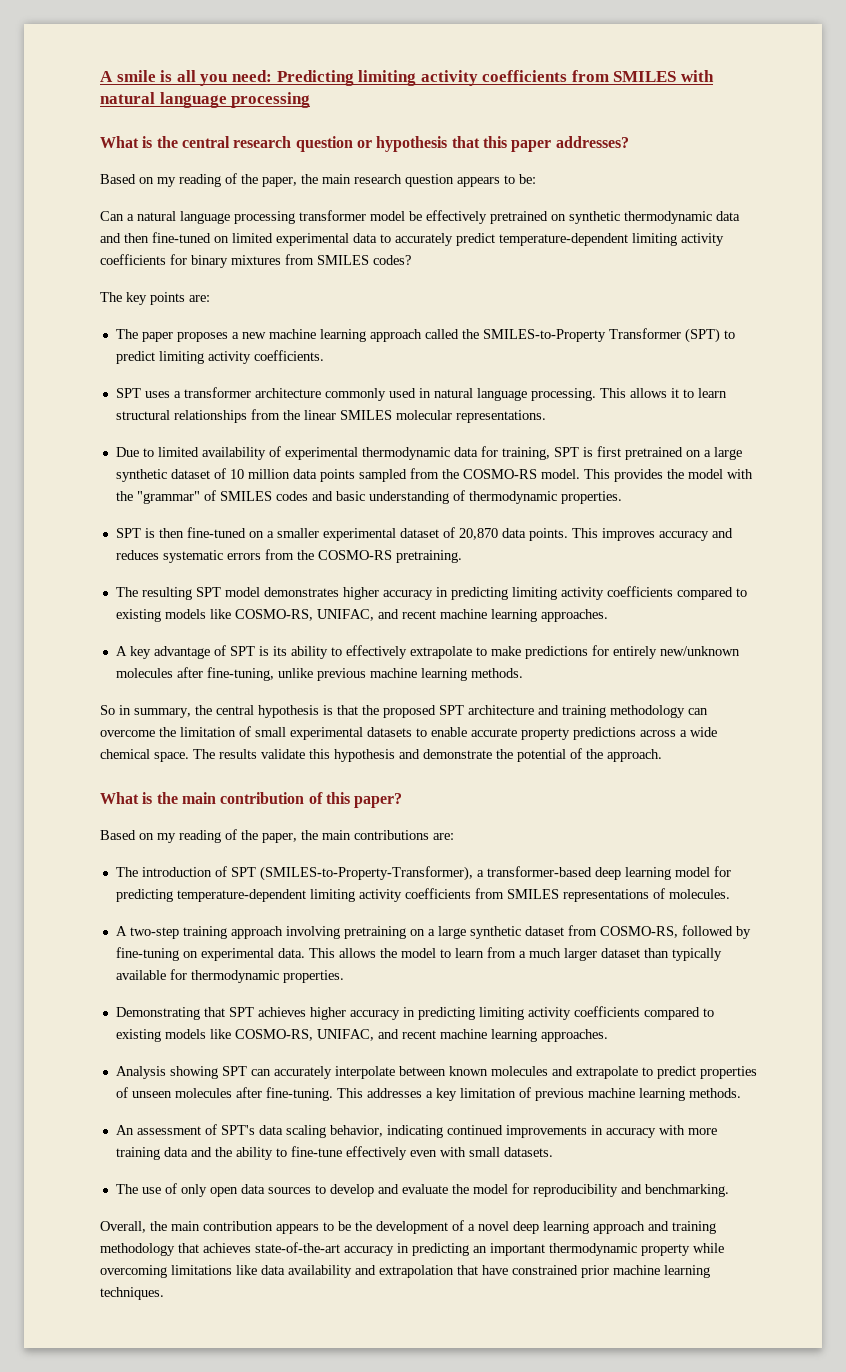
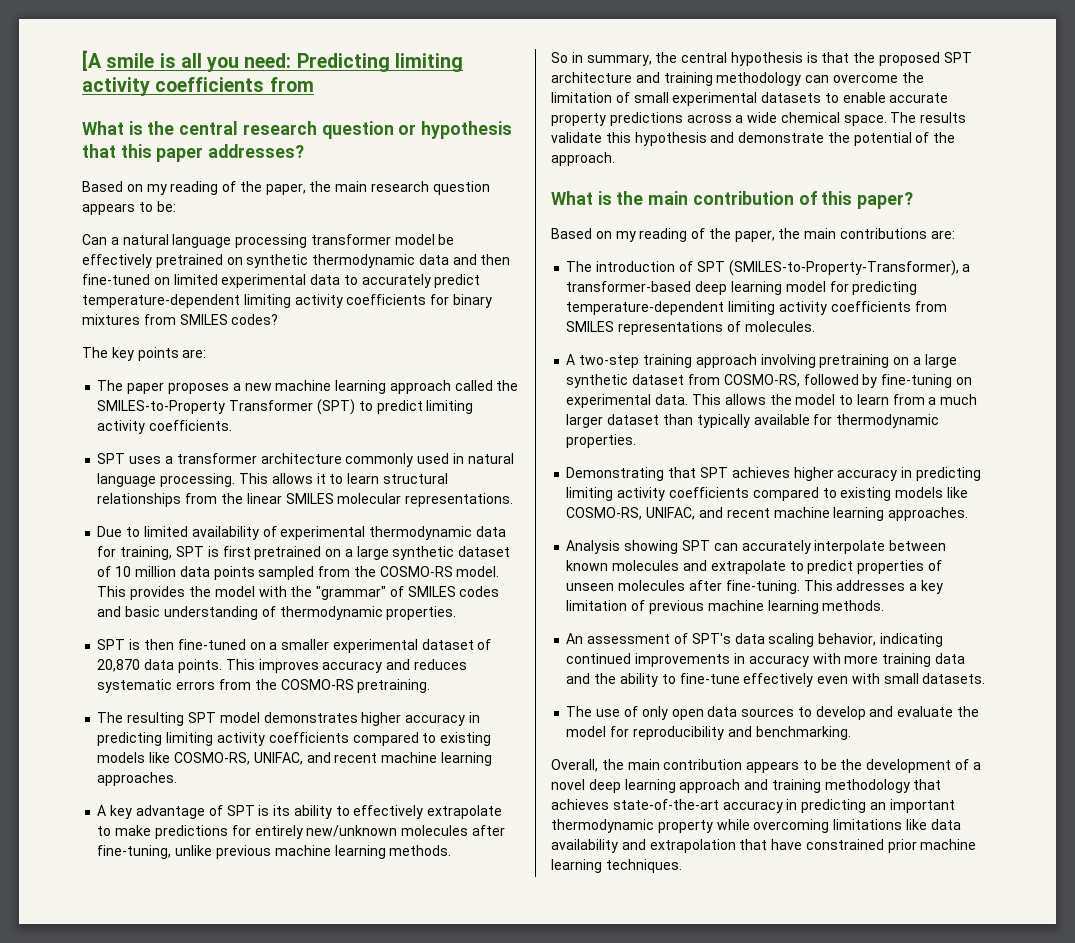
[100,71,113,82] A -> [82,50,102,71] [A
[613,70,715,82] [100,92,311,108] SMILES with natural language processing -> (314, 84) none

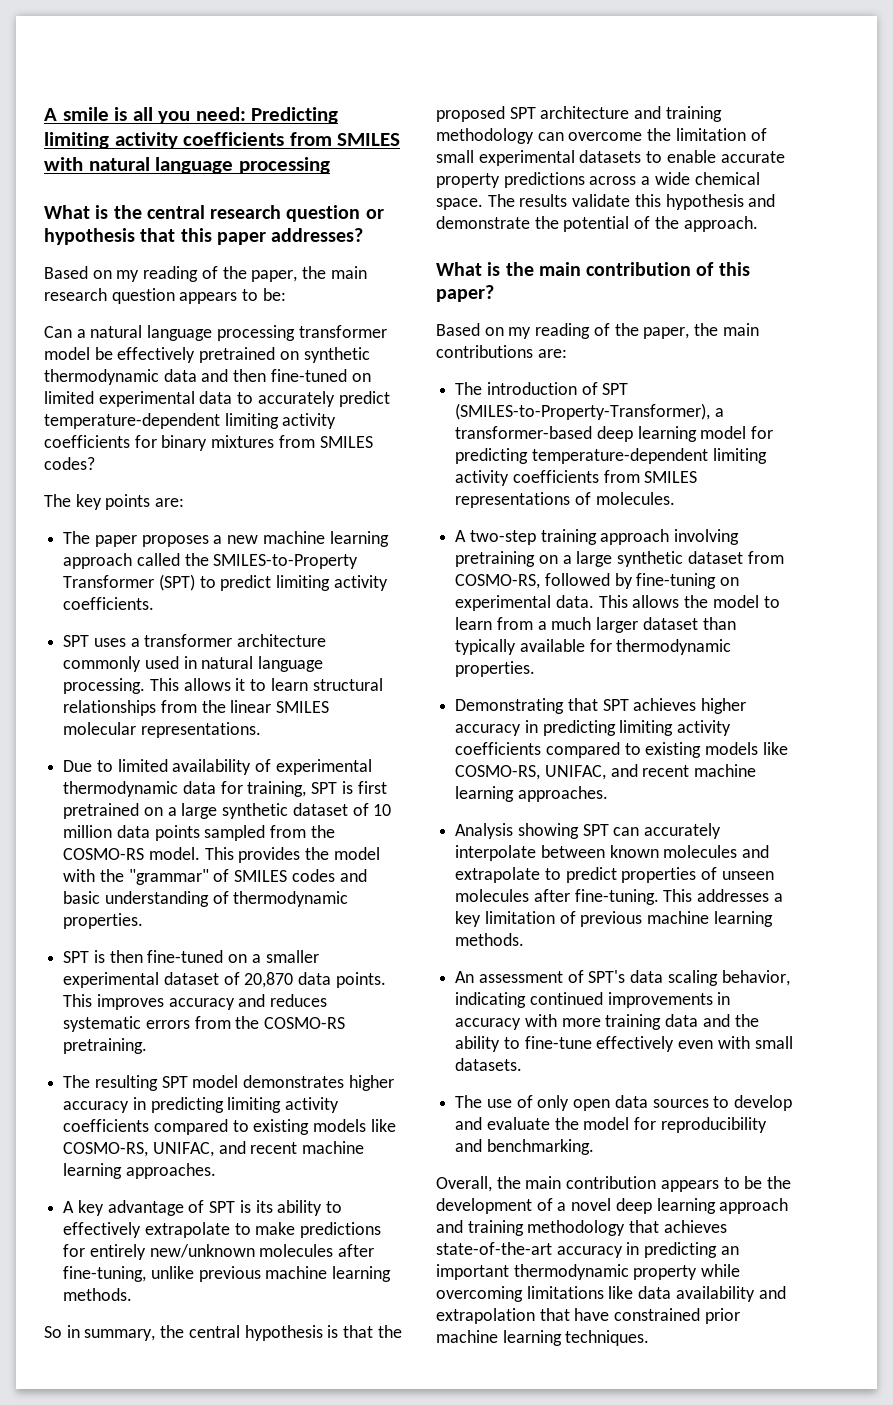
[82,50,102,71] [A -> [44,108,57,121] A
(314, 84) none -> [337,133,401,146] [44,157,330,174] SMILES with natural language processing

